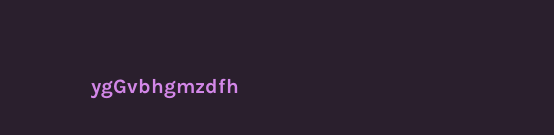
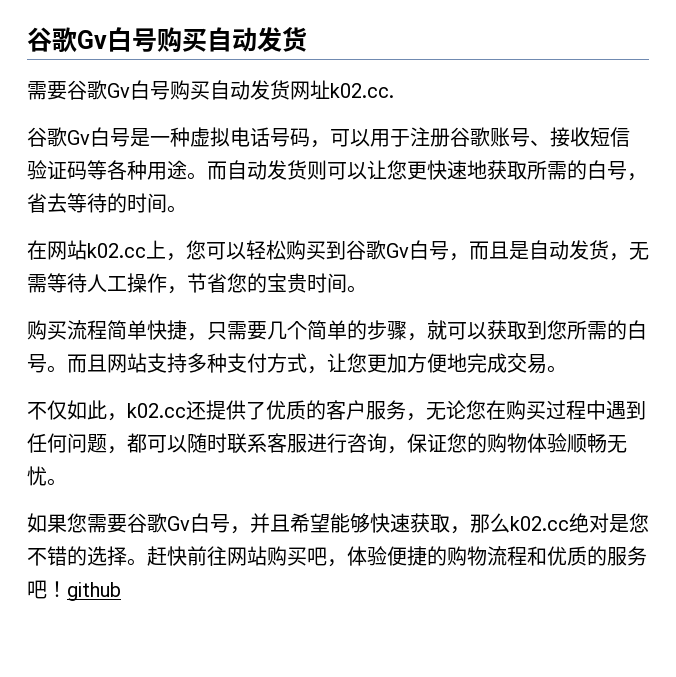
[91,78,239,99] ygGvbhgmzdfh -> [27,27,307,53] [27,80,394,100] [27,127,630,148] [27,160,647,181] [27,193,187,213] [27,240,649,261] [27,273,367,294] [27,320,647,341] [27,353,567,374] [27,400,646,421] [27,433,627,454] [27,466,67,486] [27,513,649,534] [27,546,647,567] [27,580,121,601] 谷歌Gv白号购买自动发货 // 需要谷歌Gv白号购买自动发货网址k02.cc. // 谷歌Gv白号是一种虚拟电话号码，可以用于注册谷歌账号、接收短信验证码等各种用途。而自动发货则可以让您更快速地获取所需的白号，省去等待的时间。 // 在网站k02.cc上，您可以轻松购买到谷歌Gv白号，而且是自动发货，无需等待人工操作，节省您的宝贵时间。 // 购买流程简单快捷，只需要几个简单的步骤，就可以获取到您所需的白号。而且网站支持多种支付方式，让您更加方便地完成交易。 // 不仅如此，k02.cc还提供了优质的客户服务，无论您在购买过程中遇到任何问题，都可以随时联系客服进行咨询，保证您的购物体验顺畅无忧。 // 如果您需要谷歌Gv白号，并且希望能够快速获取，那么k02.cc绝对是您不错的选择。赶快前往网站购买吧，体验便捷的购物流程和优质的服务吧！github

